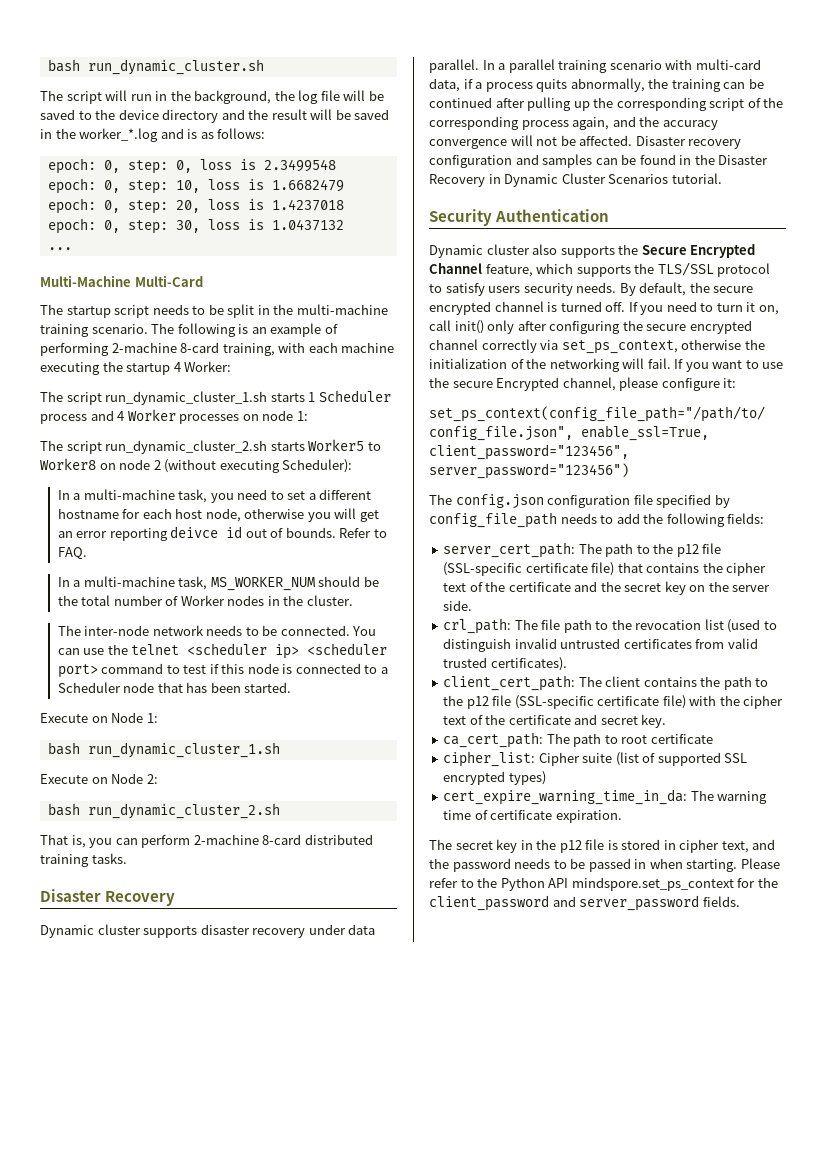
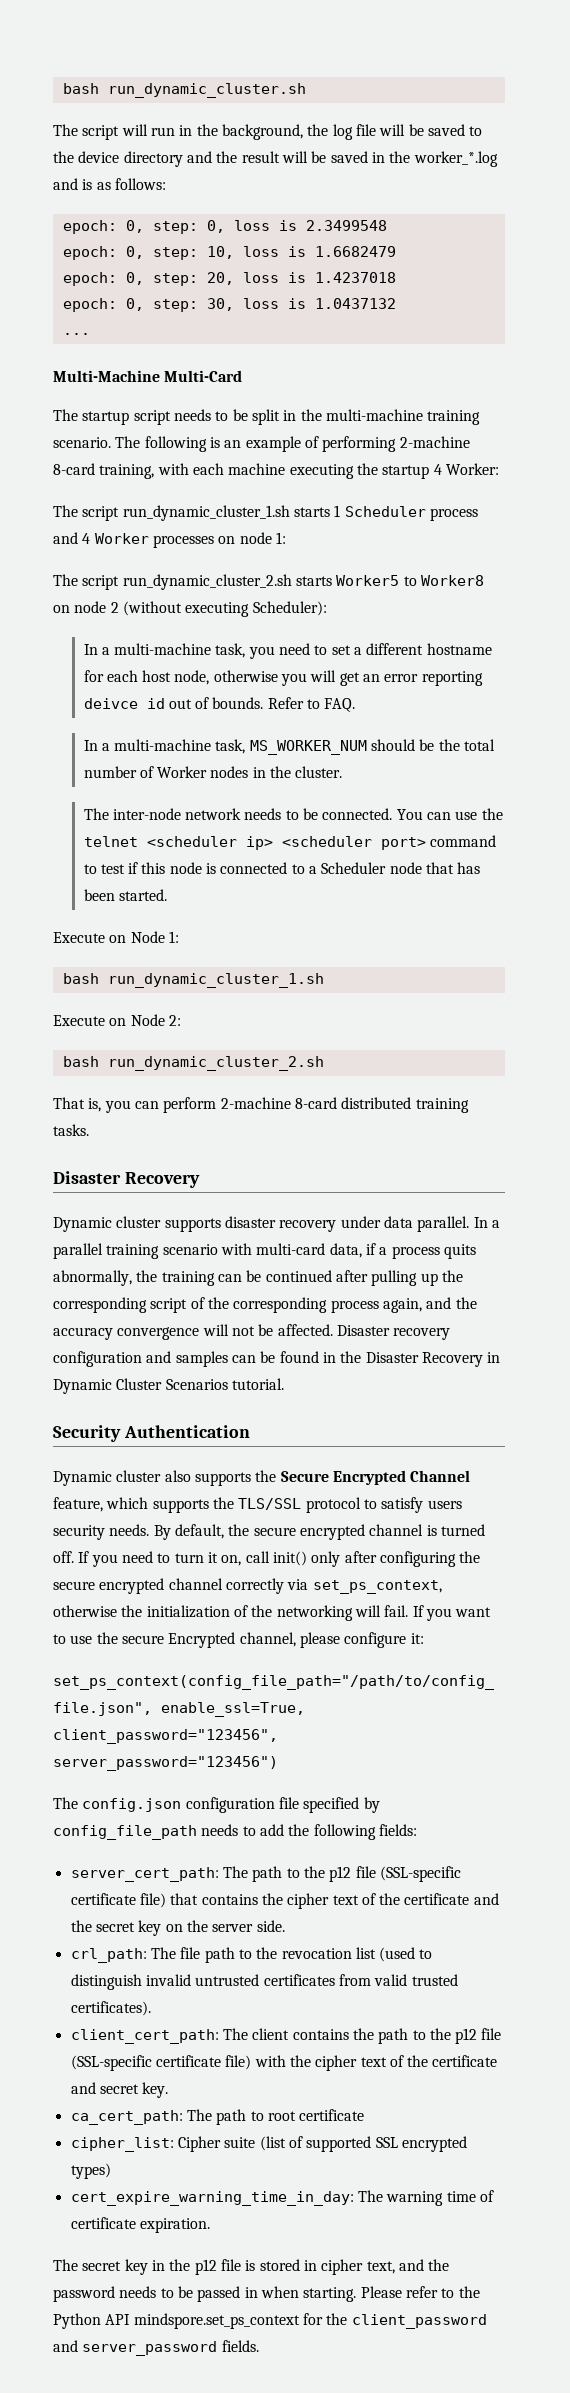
[443,789,688,805] cert_expire_warning_time_in_da: -> [70,2191,354,2206] cert_expire_warning_time_in_day:

